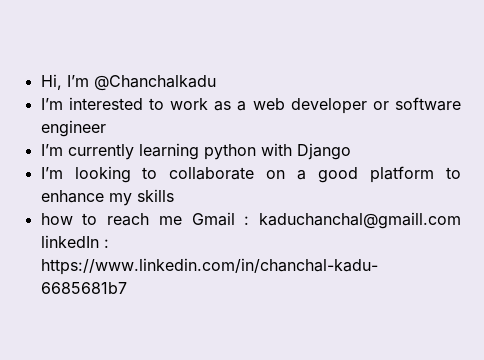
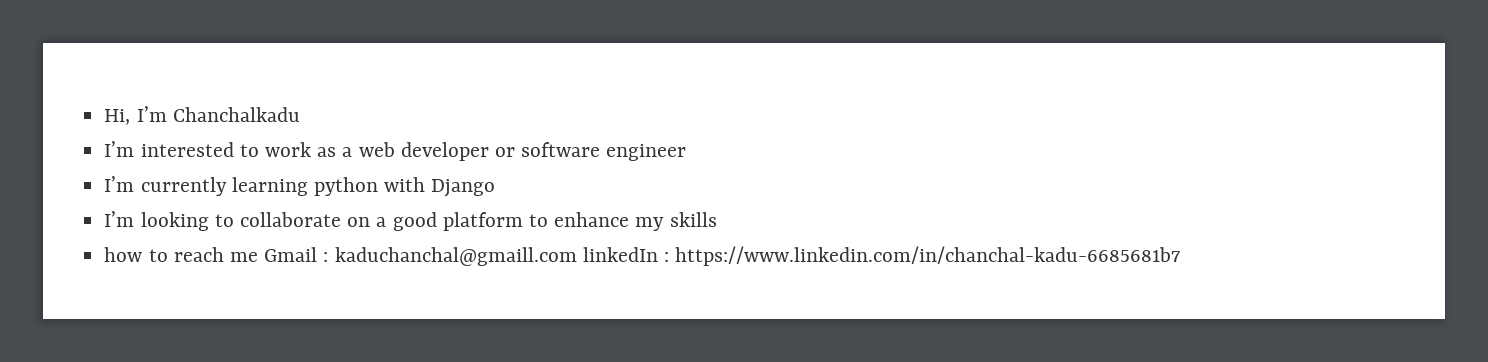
[93,75,216,91] @Chanchalkadu -> [172,107,300,122] Chanchalkadu

